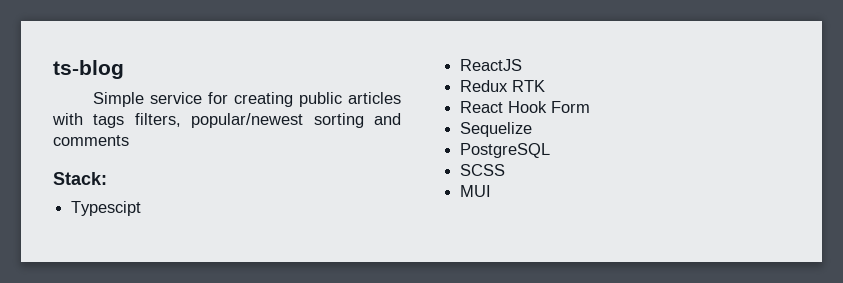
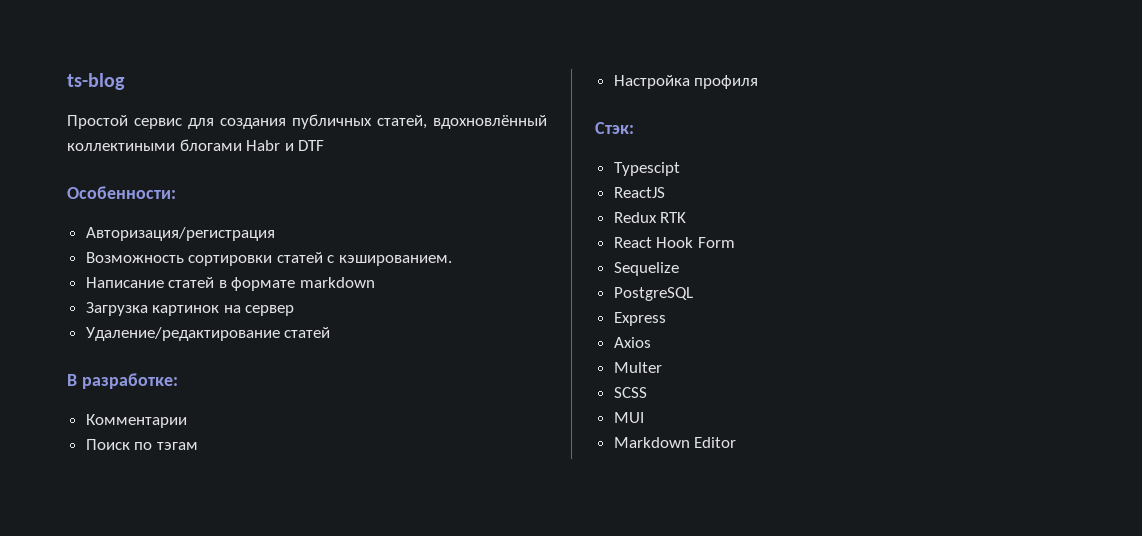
[92,92,402,107] [52,113,401,128] [53,135,129,146] [53,172,107,185] Simple service for creating public articles with tags filters, popular/newest sorting and comments // Stack: -> [67,114,547,129] [67,139,325,151] [67,186,176,199] [85,227,275,241] [85,252,453,266] [85,277,376,291] [85,302,295,316] [85,327,331,341] [67,373,178,389] [85,414,187,428] [85,439,198,450] [613,75,759,89] [595,122,634,134] Простой сервис для создания публичных статей, вдохновлённый коллектиными блогами Habr и DTF // Особенности: // Авторизация/регистрация // Возможность сортировки статей с кэшированием. // Написание статей в формате markdown // Загрузка картинок на сервер // Удаление/редактирование статей // В разработке: // Комментарии // Поиск по тэгам // Настройка профиля // Стэк:
(551, 150) none -> [613,312,666,326] [613,337,651,348] [613,362,662,373] // Express // Axios // Multer
(492, 191) none -> [613,437,737,448] // Markdown Editor

